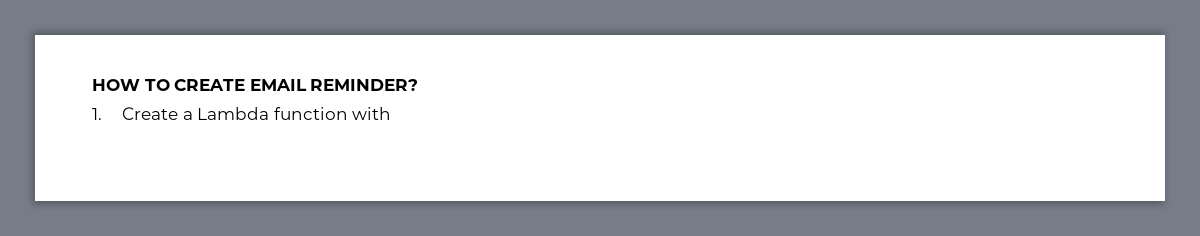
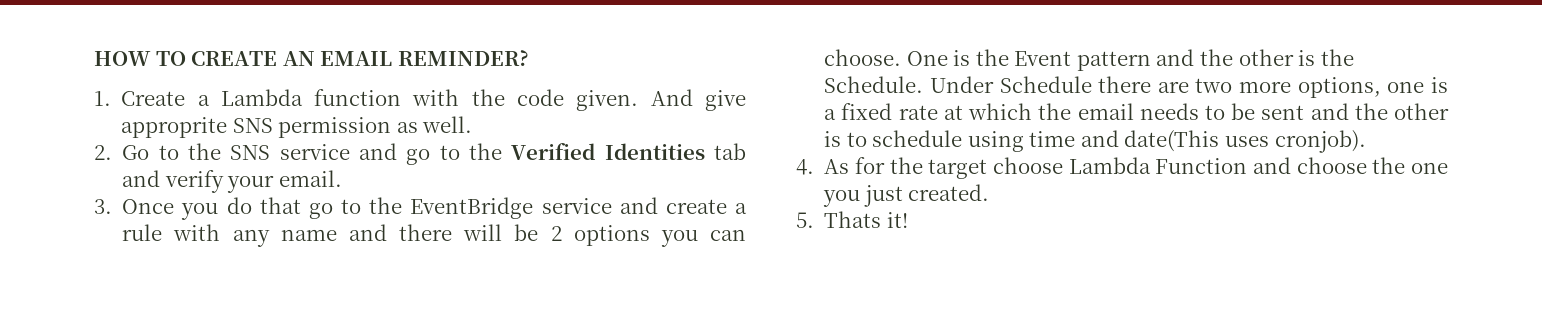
(246, 85) none -> [282,51,315,66] AN
(392, 113) none -> [471,89,746,111] [121,116,473,138] [94,143,746,165] [122,170,342,193] [94,197,747,220] [122,224,746,247] [824,49,1354,71] [824,76,1449,98] [824,103,1449,120] [824,130,1366,153] [796,157,1448,179] [823,184,990,207] [796,211,908,228] the code given. And give approprite SNS permission as well. // 2. Go to the SNS service and go to the Verified Identities tab and verify your email. // 3. Once you do that go to the EventBridge service and create a rule with any name and there will be 2 options you can choose. One is the Event pattern and the other is the Schedule. Under Schedule there are two more options, one is a fixed rate at which the email needs to be sent and the other is to schedule using time and date(This uses cronjob). // 4. As for the target choose Lambda Function and choose the one you just created. // 5. Thats it!

